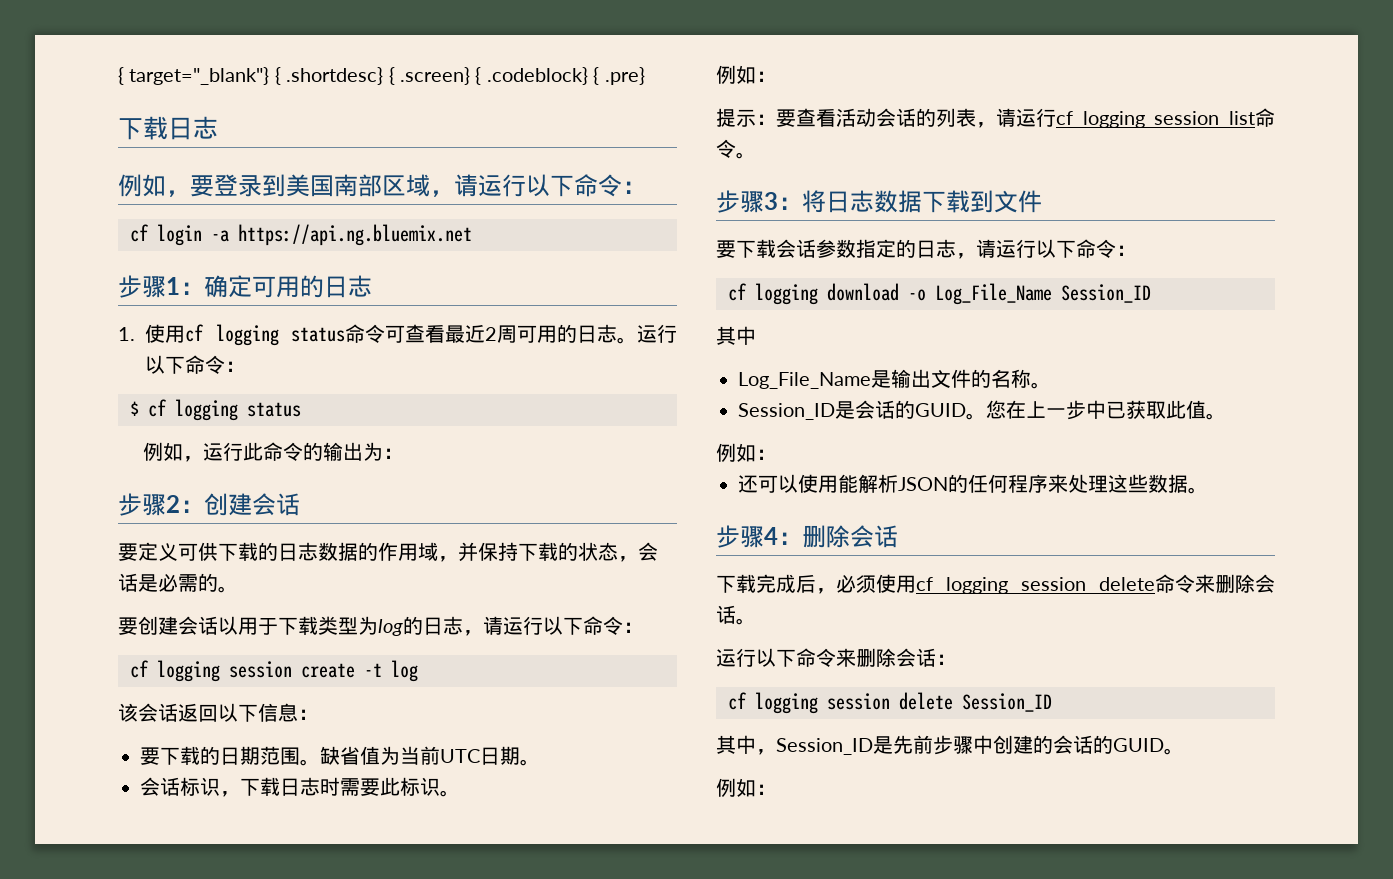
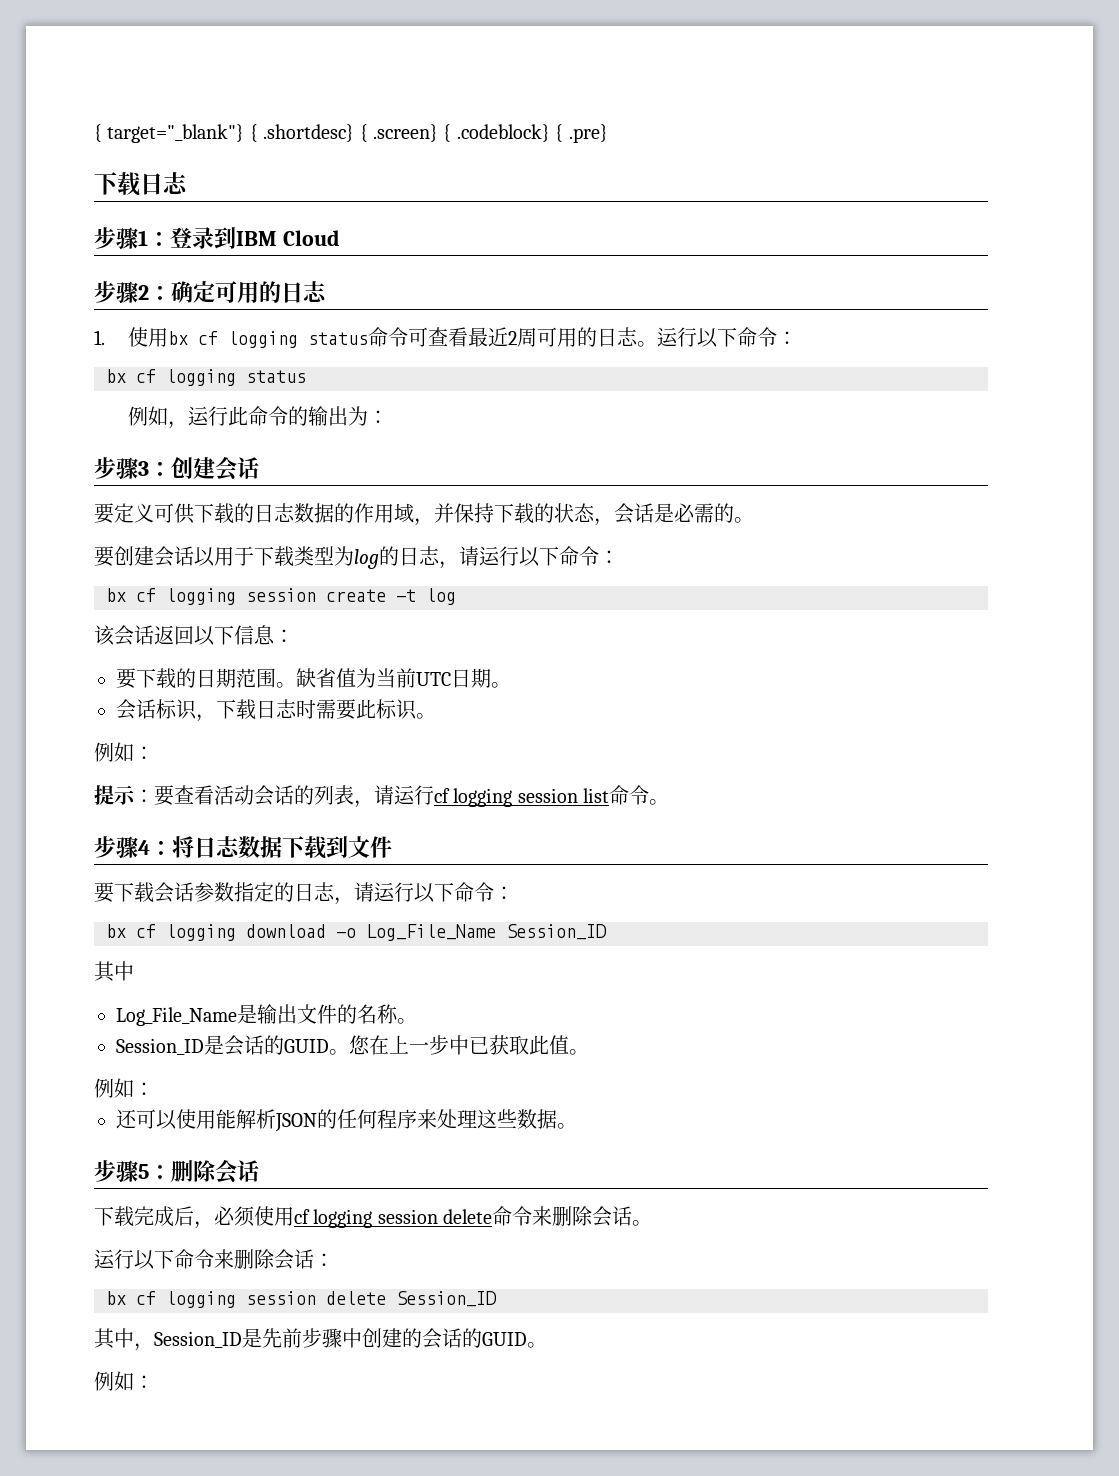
[118,174,646,197] [130,224,472,246] [118,275,180,298] 例如，要登录到美国南部区域，请运行以下命令： // cf login -a https://api.ng.bluemix.net // 步骤1 -> [94,227,340,249] [94,281,149,303] 步骤1：登录到IBM Cloud // 步骤2
(185, 334) none -> [167,331,188,345] bx
[130,401,139,416] $ -> [106,369,126,383] bx
[166,495,180,513] 2 -> [138,461,149,476] 3
(643, 627) none -> [106,588,126,602] bx
[764,192,778,210] 3 -> [138,840,150,855] 4
(1136, 250) none -> [106,924,126,938] bx
[764,527,778,545] 4 -> [138,1164,149,1179] 5
(956, 659) none -> [106,1291,126,1305] bx

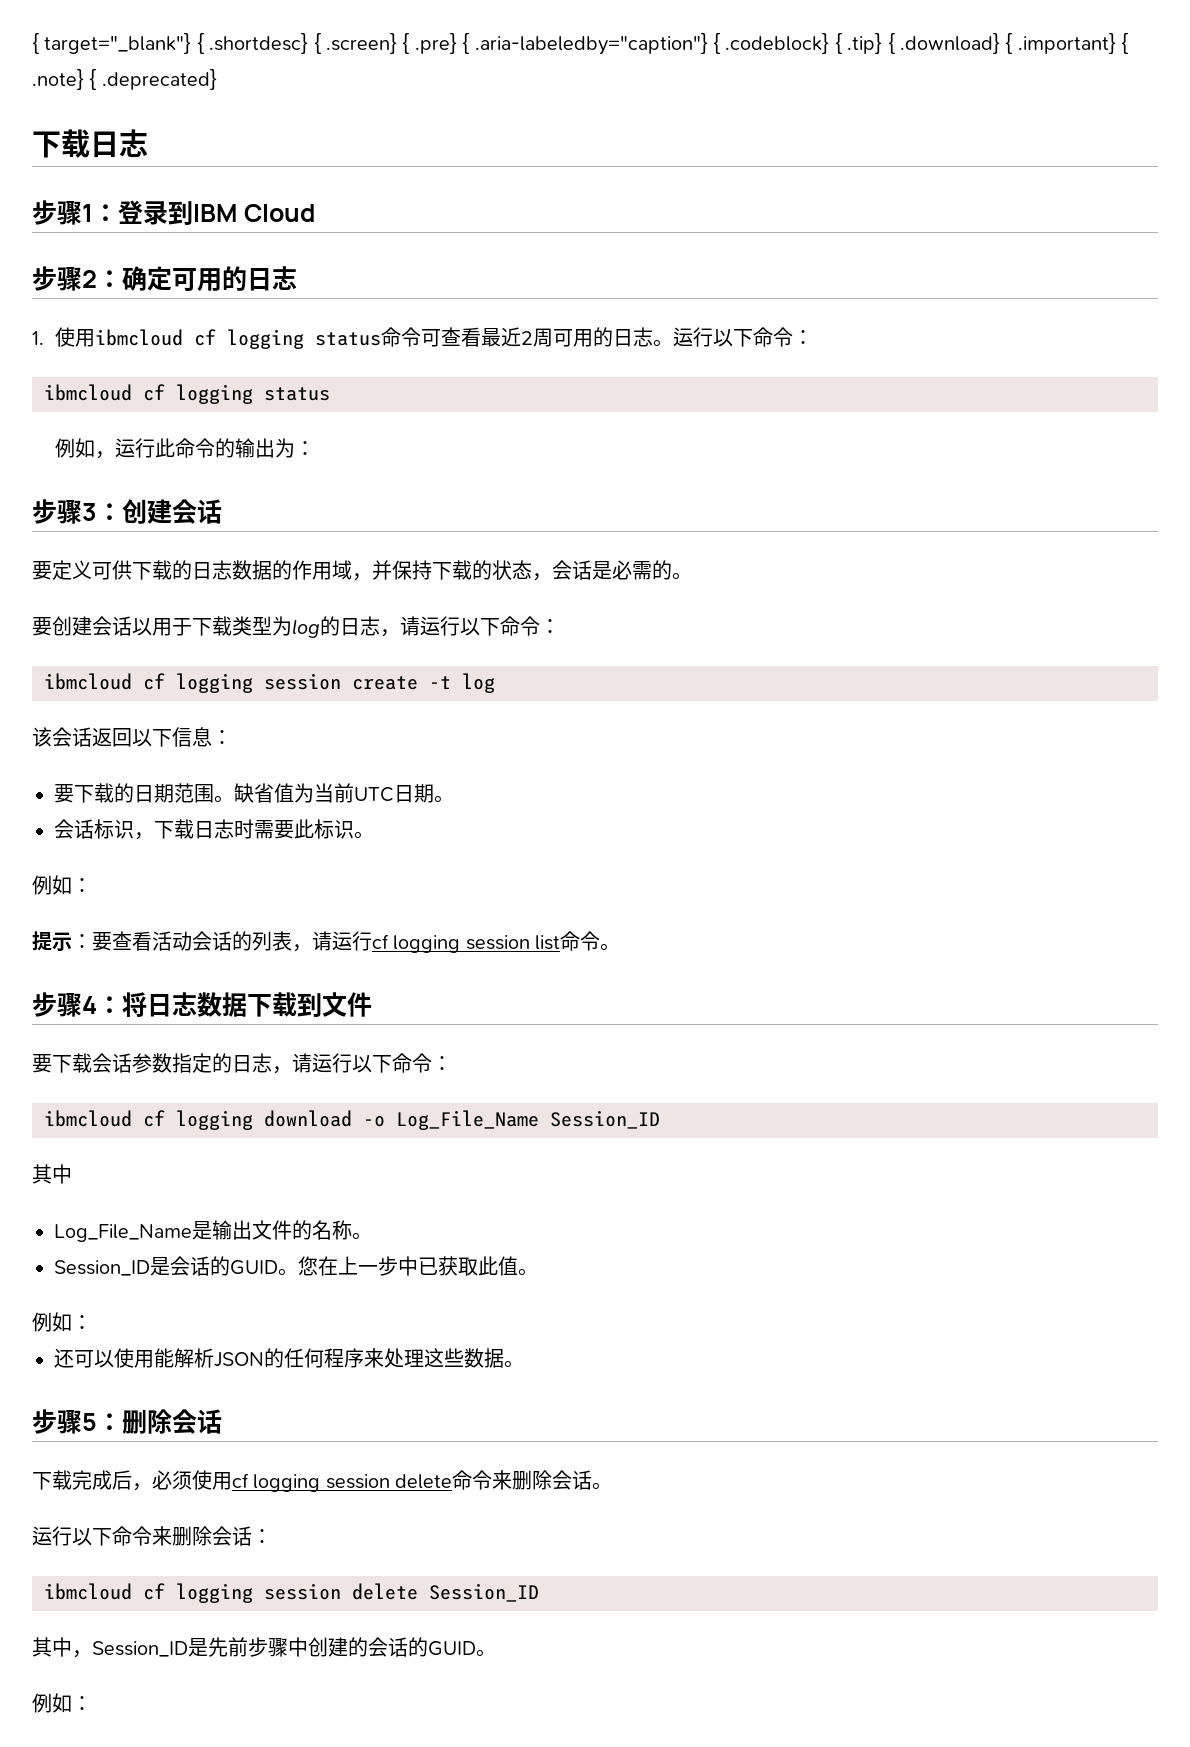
[456,124,608,143] .codeblock} { .pre} -> [414,33,1130,55] [32,69,217,90] .pre} { .aria-labeledby="caption"} { .codeblock} { .tip} { .download} { .important} { .note} { .deprecated}
[167,331,188,345] bx -> [95,329,184,346] ibmcloud
[106,369,126,383] bx -> [44,384,132,401] ibmcloud
[106,588,126,602] bx -> [44,673,132,690] ibmcloud
[106,924,126,938] bx -> [44,1110,132,1127] ibmcloud
[106,1291,126,1305] bx -> [44,1583,132,1600] ibmcloud

